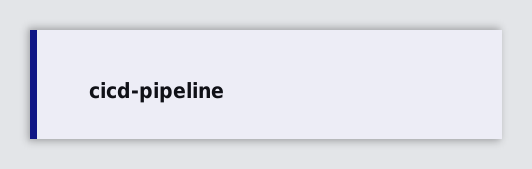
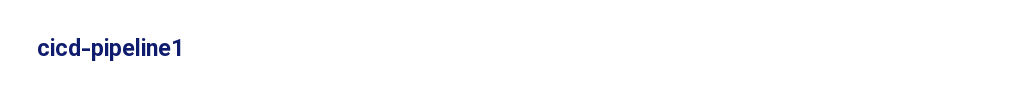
[89,82,224,103] cicd-pipeline -> [37,38,184,61] cicd-pipeline1

